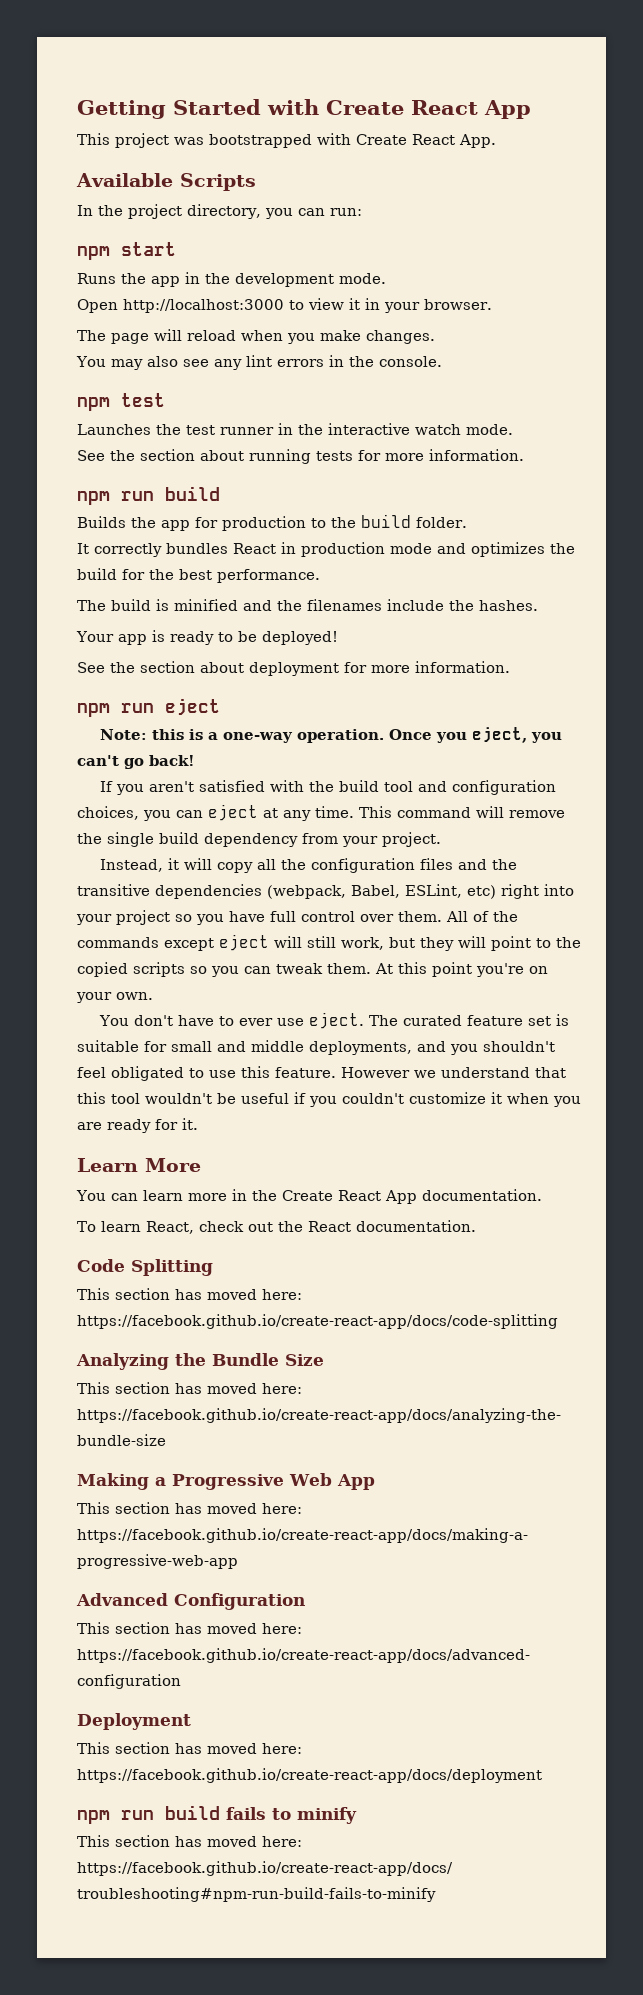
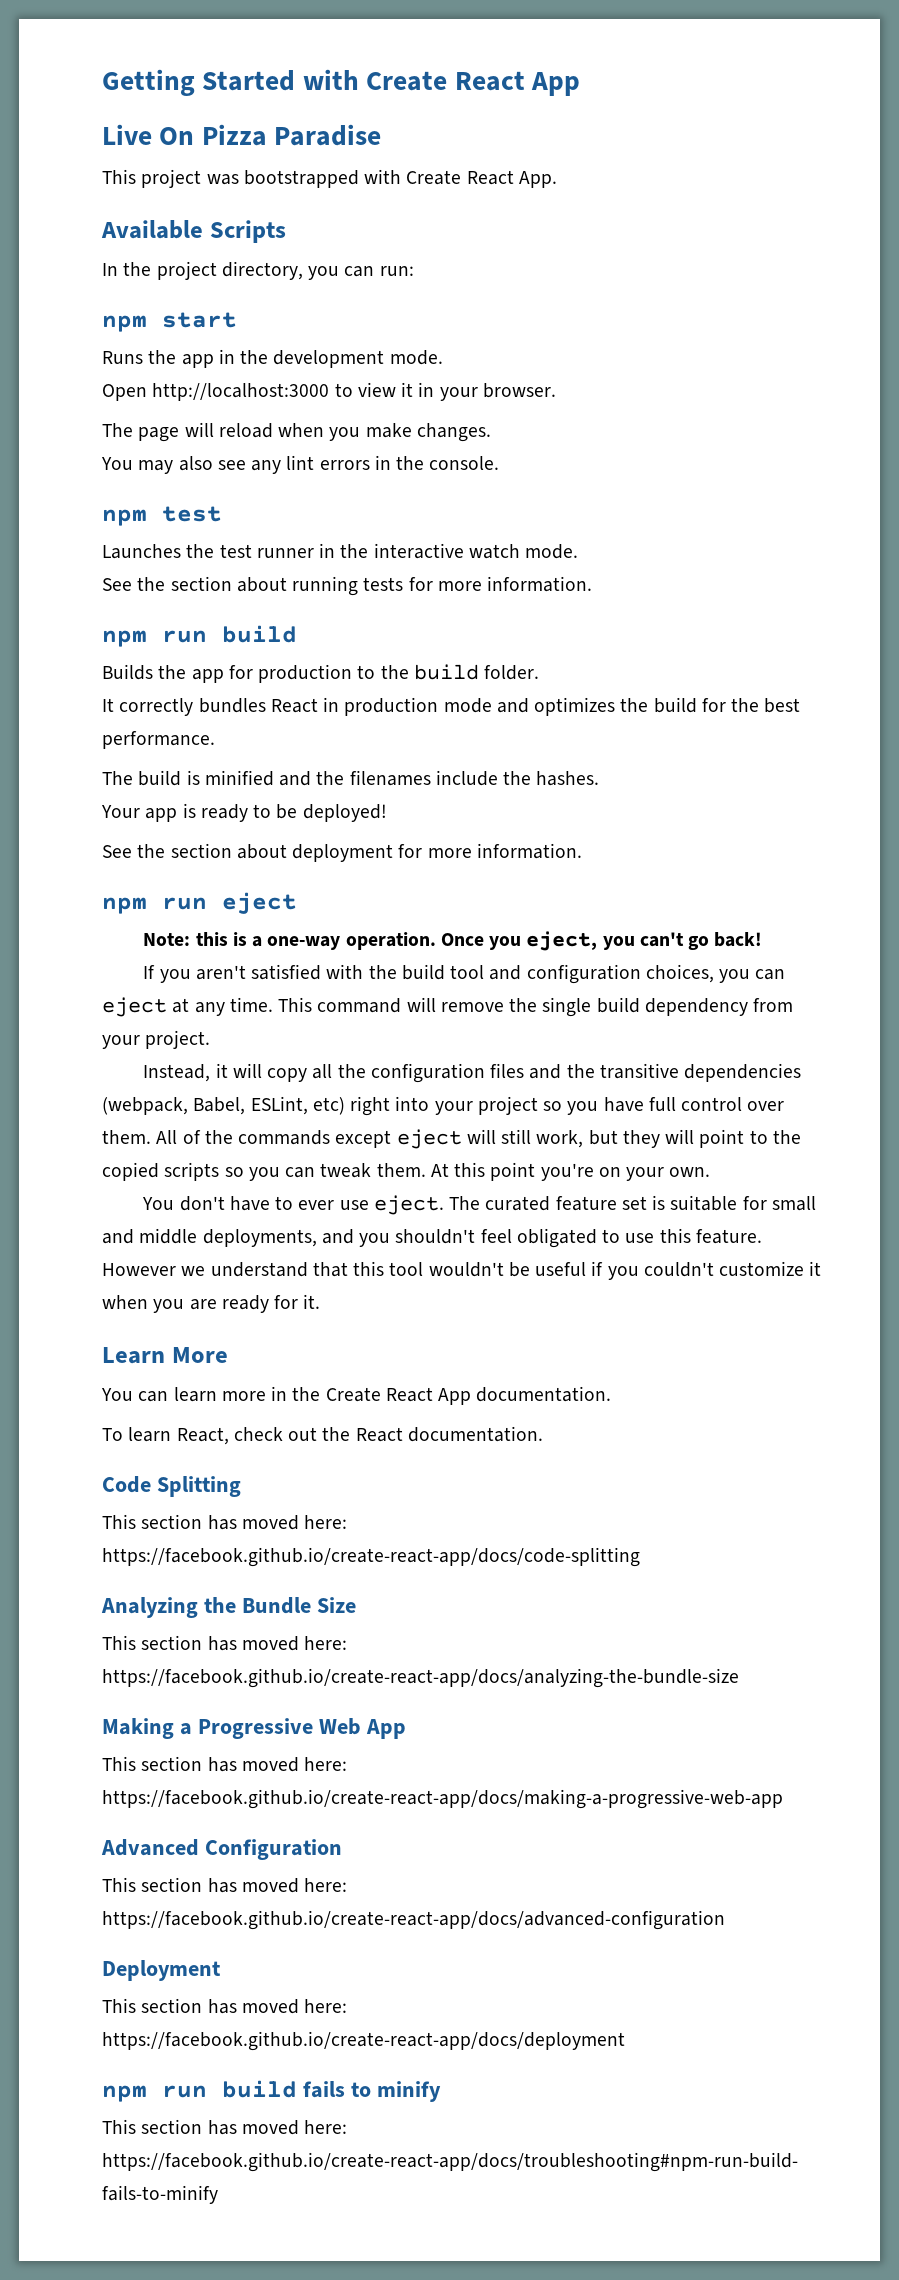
(531, 109) none -> [102,124,382,146] // Live On Pizza Paradise

